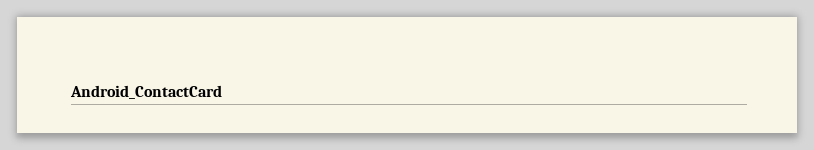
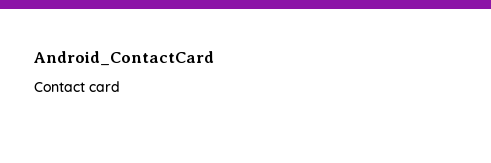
(222, 92) none -> [34,81,120,92] // Contact card

